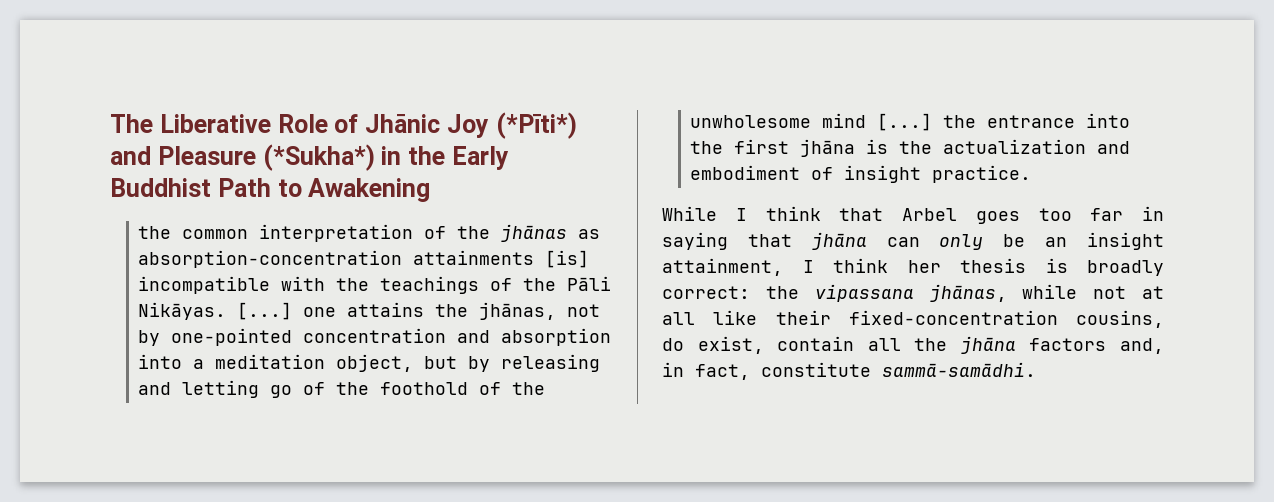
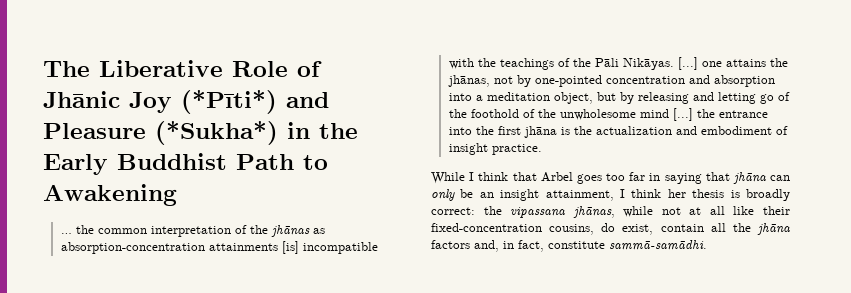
(431, 190) none -> [60,233,72,234] …

